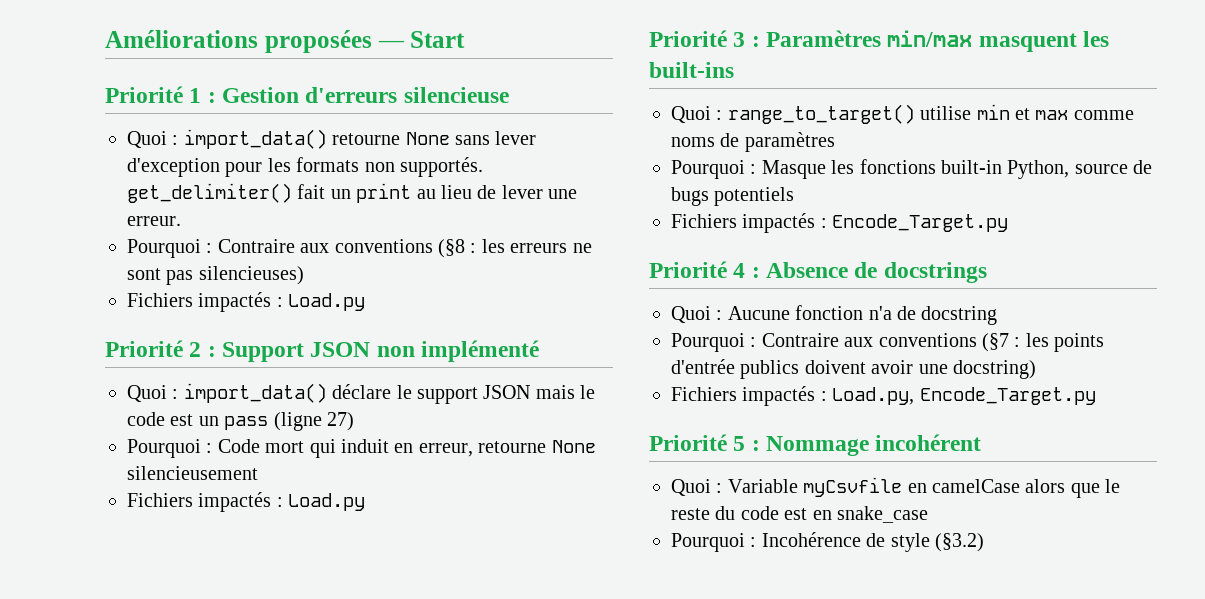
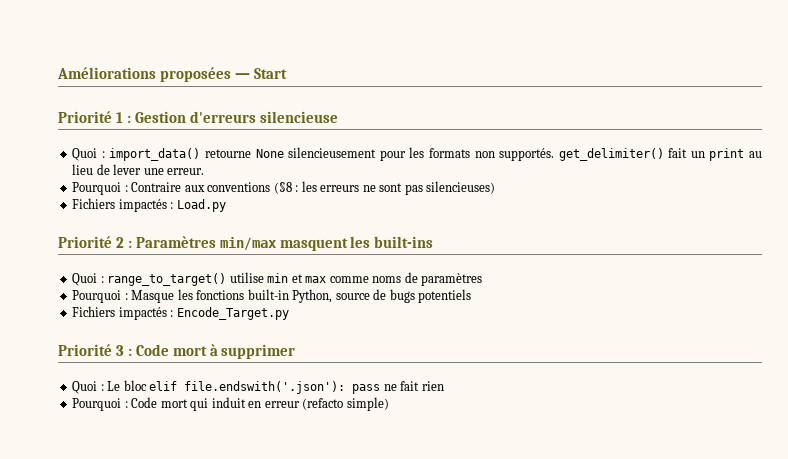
[455,131,537,145] [127,158,220,177] sans lever d'exception -> [288,147,377,158] silencieusement
[222,340,540,362] [127,383,596,404] [127,412,354,431] [127,439,596,458] [127,466,258,480] [127,492,366,512] [649,30,760,47] Support JSON non implémenté // Quoi : import_data() déclare le support JSON mais le code est un pass (ligne 27) // Pourquoi : Code mort qui induit en erreur, retourne None silencieusement // Fichiers impactés : Load.py // Priorité 3 : -> (132, 244) none
[733,262,987,283] [671,305,998,325] [671,333,1105,352] [671,359,1036,379] [671,386,1096,406] [649,434,982,456] [671,477,1121,498] [671,506,928,523] [671,532,984,552] 4 : Absence de docstrings // Quoi : Aucune fonction n'a de docstring // Pourquoi : Contraire aux conventions (§7 : les points d'entrée publics doivent avoir une docstring) // Fichiers impactés : Load.py, Encode_Target.py // Priorité 5 : Nommage incohérent // Quoi : Variable myCsvfile en camelCase alors que le reste du code est en snake_case // Pourquoi : Incohérence de style (§3.2) -> [115,344,296,359] [72,380,444,394] [72,397,389,411] 3 : Code mort à supprimer // Quoi : Le bloc elif file.endswith('.json'): pass ne fait rien // Pourquoi : Code mort qui induit en erreur (refacto simple)

